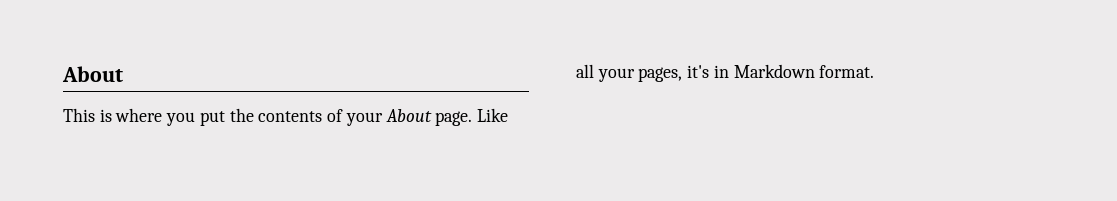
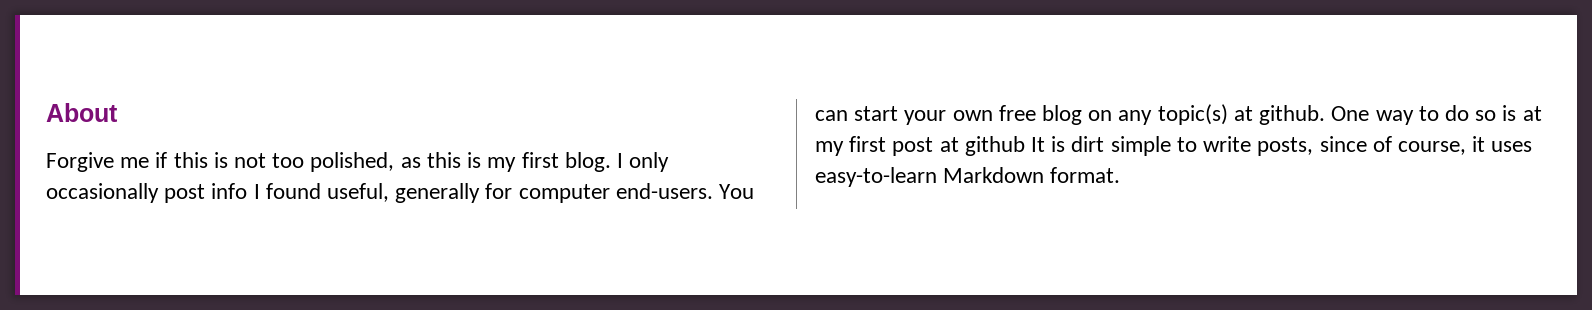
[63,108,508,126] [576,64,729,82] This is where you put the contents of your About page. Like all your pages, it's in -> [46,152,670,172] [46,183,755,203] [815,104,1542,125] [815,136,1533,156] [815,167,937,187] Forgive me if this is not too polished, as this is my first blog. I only occasionally post info I found useful, generally for computer end-users. You can start your own free blog on any topic(s) at github. One way to do so is at my first post at github It is dirt simple to write posts, since of course, it uses easy-to-learn

